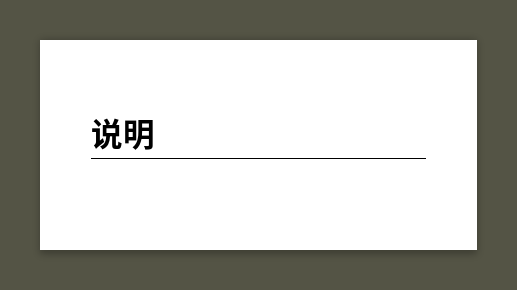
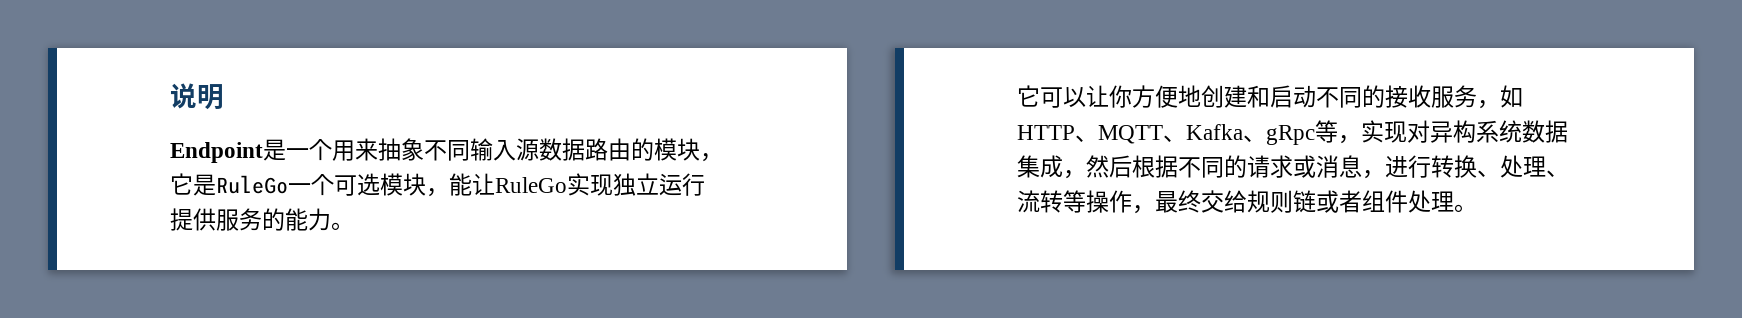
(155, 135) none -> [170,138,723,163] [170,173,705,197] [170,208,354,231] [1017,85,1523,109] [1017,120,1568,145] [1017,155,1569,179] [1017,190,1477,214] // Endpoint是一个用来抽象不同输入源数据路由的模块，它是RuleGo一个可选模块，能让RuleGo实现独立运行提供服务的能力。 // 它可以让你方便地创建和启动不同的接收服务，如HTTP、MQTT、Kafka、gRpc等，实现对异构系统数据集成，然后根据不同的请求或消息，进行转换、处理、流转等操作，最终交给规则链或者组件处理。

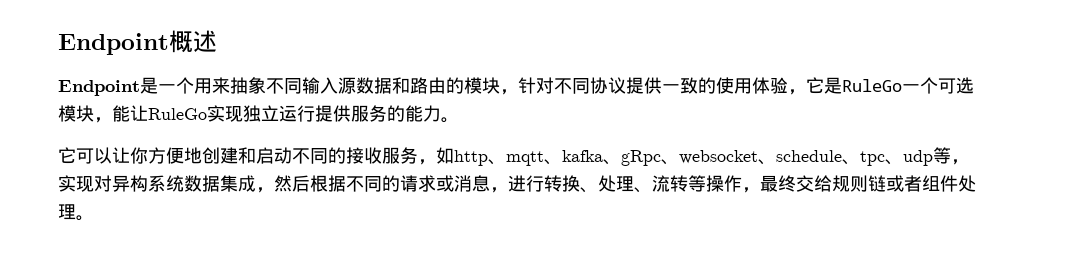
[170,83,224,110] 说明 -> [58,30,217,55] Endpoint概述
(585, 149) none -> [392,77,410,94] 和
(723, 157) none -> [518,77,806,95] 针对不同协议提供一致的使用体验，
[1017,124,1315,145] HTTP、MQTT、Kafka、gRpc -> [454,150,933,166] http、mqtt、kafka、gRpc、websocket、schedule、tpc、udp

